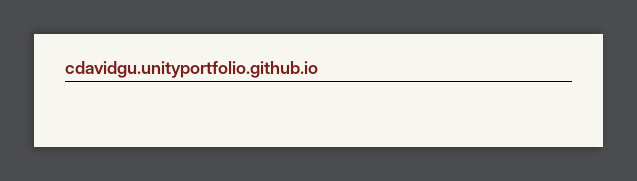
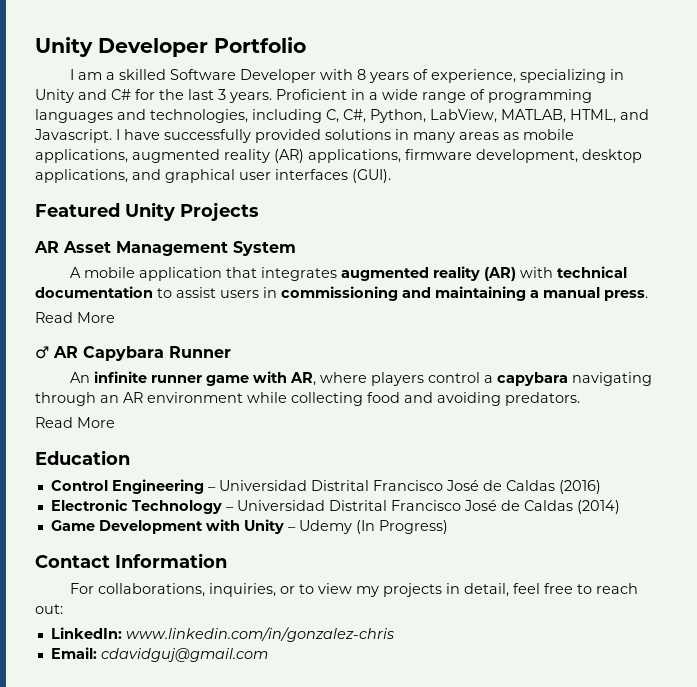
[65,61,318,78] cdavidgu.unityportfolio.github.io -> [35,37,306,57] [69,69,624,83] [35,89,592,103] [35,109,649,123] [34,129,574,143] [35,149,642,163] [35,169,391,183] [35,202,259,221] [34,241,296,256] [69,266,627,281] [35,286,648,301] [35,312,115,323] [35,346,231,361] [69,371,652,386] [35,392,580,406] [35,417,115,428] [35,450,130,465] [50,479,601,494] [50,499,620,514] [50,519,448,534] [35,553,227,568] [69,583,638,597] [35,604,63,614] [50,627,394,642] [50,647,268,662] Unity Developer Portfolio // I am a skilled Software Developer with 8 years of experience, specializing in Unity and C# for the last 3 years. Proficient in a wide range of programming languages and technologies, including C, C#, Python, LabView, MATLAB, HTML, and Javascript. I have successfully provided solutions in many areas as mobile applications, augmented reality (AR) applications, firmware development, desktop applications, and graphical user interfaces (GUI). // Featured Unity Projects // AR Asset Management System // A mobile application that integrates augmented reality (AR) with technical documentation to assist users in commissioning and maintaining a manual press. // Read More // ♂ AR Capybara Runner // An infinite runner game with AR, where players control a capybara navigating through an AR environment while collecting food and avoiding predators. // Read More // Education // Control Engineering – Universidad Distrital Francisco José de Caldas (2016) // Electronic Technology – Universidad Distrital Francisco José de Caldas (2014) // Game Development with Unity – Udemy (In Progress) // Contact Information // For collaborations, inquiries, or to view my projects in detail, feel free to reach out: // LinkedIn: www.linkedin.com/in/gonzalez-chris // Email: cdavidguj@gmail.com

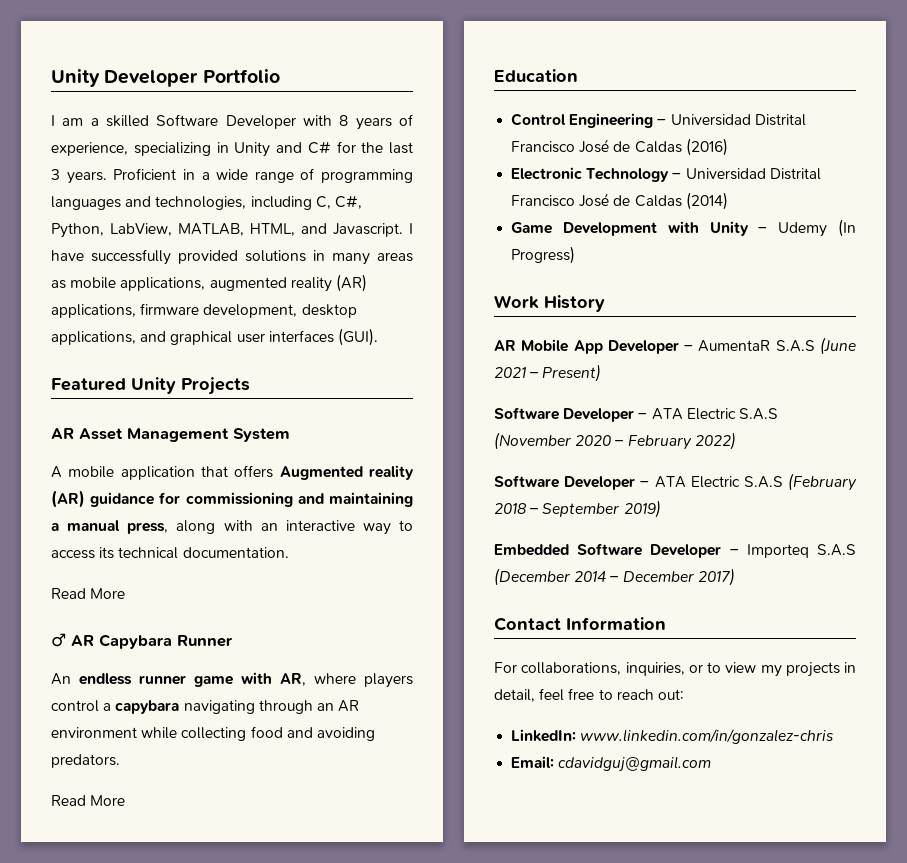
[260,266,627,281] [35,286,277,298] integrates augmented reality (AR) with technical documentation to assist users in -> [234,465,414,480] [51,490,181,508] offers Augmented reality (AR) guidance for
[604,290,648,301] press. -> [127,520,413,535] [51,547,289,559] press, along with an interactive way to access its technical documentation.
[93,371,147,383] infinite -> [79,673,132,685] endless
(448, 527) none -> [494,295,605,312] [494,337,856,355] [494,364,602,382] [494,407,778,422] [494,432,736,450] [494,473,857,491] [494,500,661,518] [494,543,856,558] [494,568,735,586] // Work History // AR Mobile App Developer – AumentaR S.A.S (June 2021 – Present) // Software Developer – ATA Electric S.A.S (November 2020 – February 2022) // Software Developer – ATA Electric S.A.S (February 2018 – September 2019) // Embedded Software Developer – Importeq S.A.S (December 2014 – December 2017)

